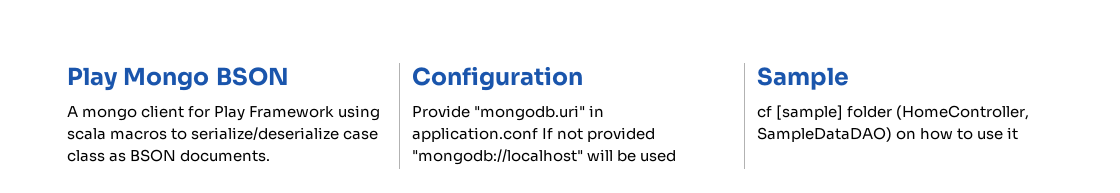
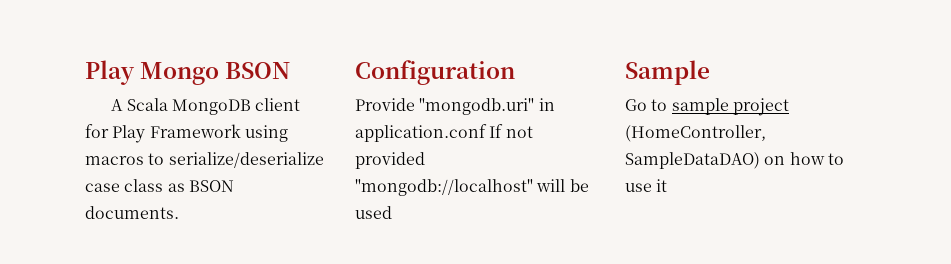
[82,108,138,121] mongo -> [126,98,252,115] Scala MongoDB
[67,128,106,140] scala -> (288, 133) none
[757,105,893,120] cf [sample] folder -> [625,98,789,116] Go to sample project

